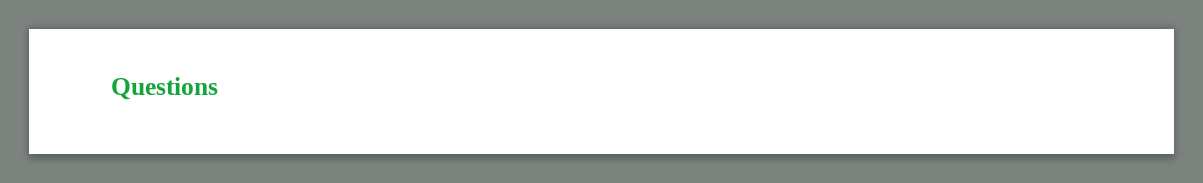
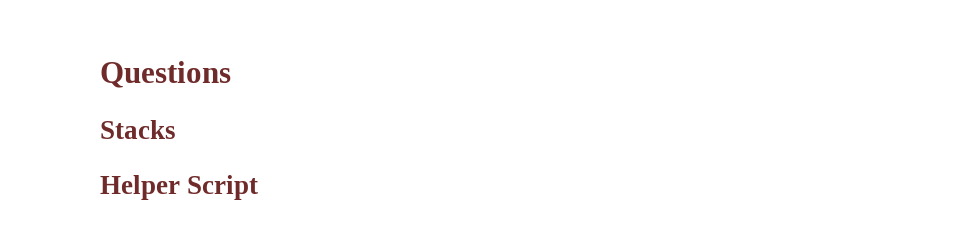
(218, 88) none -> [100,120,176,139] [100,175,259,200] // Stacks // Helper Script

